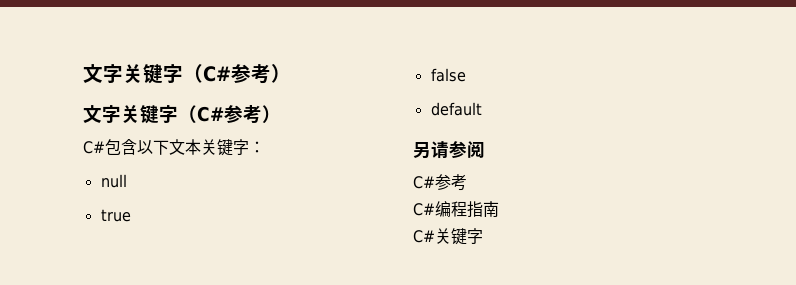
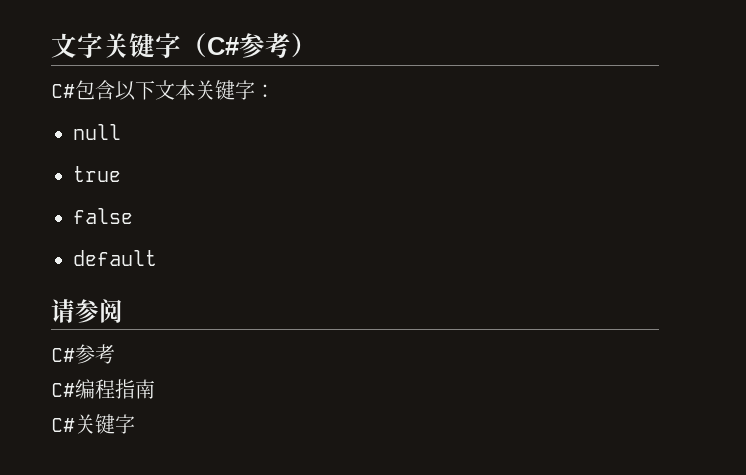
[83,64,291,84] [83,105,281,124] 文字关键字（C#参考） // 文字关键字（C#参考） -> [51,33,317,58] 文字关键字（C#参考）
[413,142,431,159] 另 -> (157, 258) none

